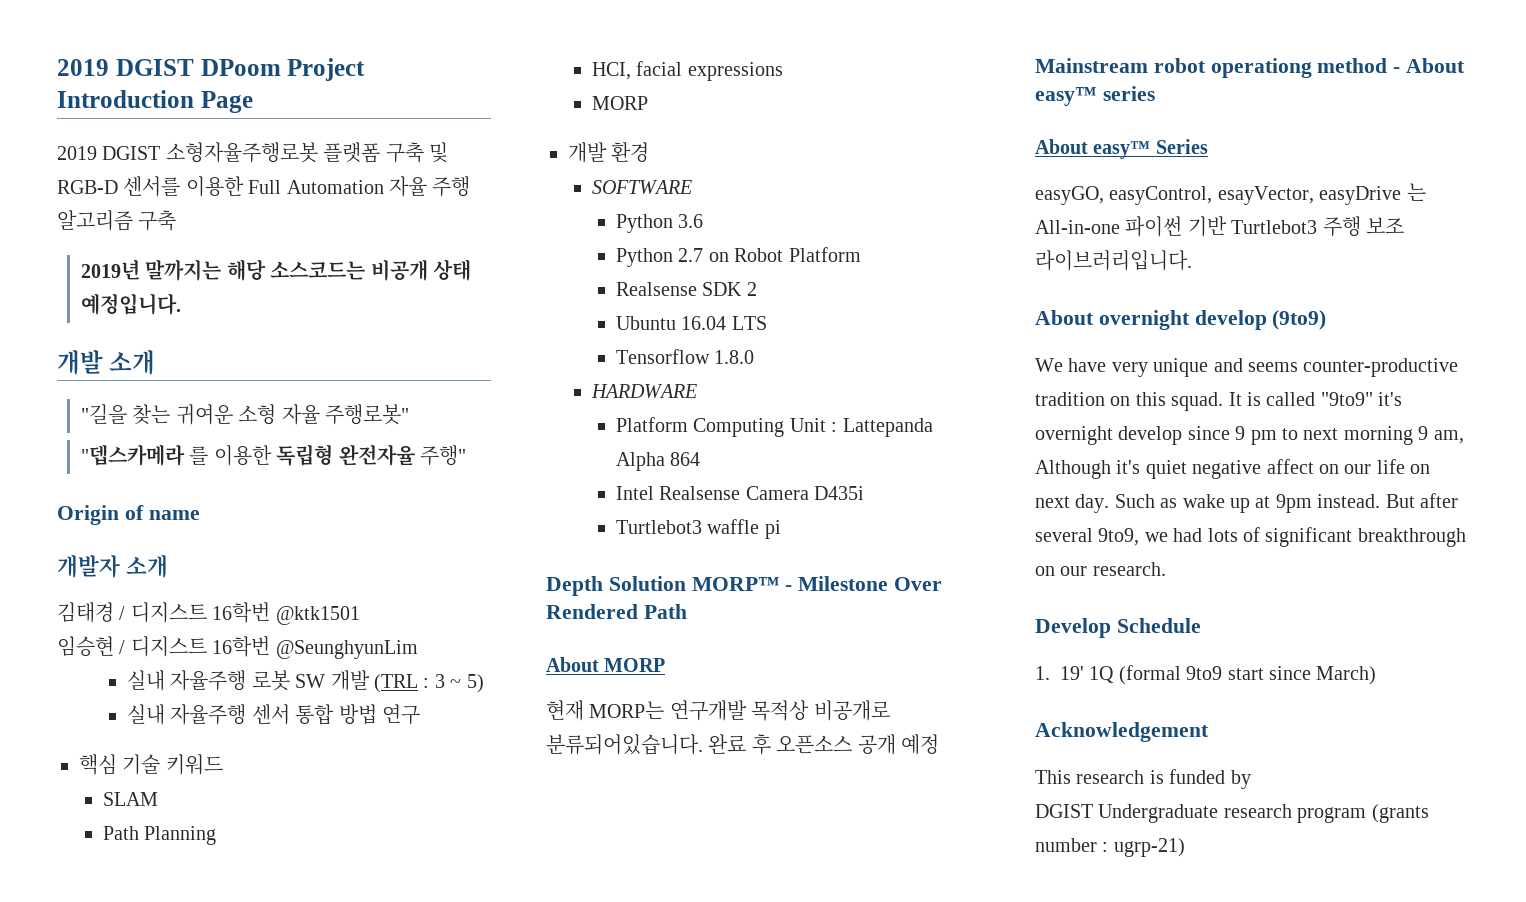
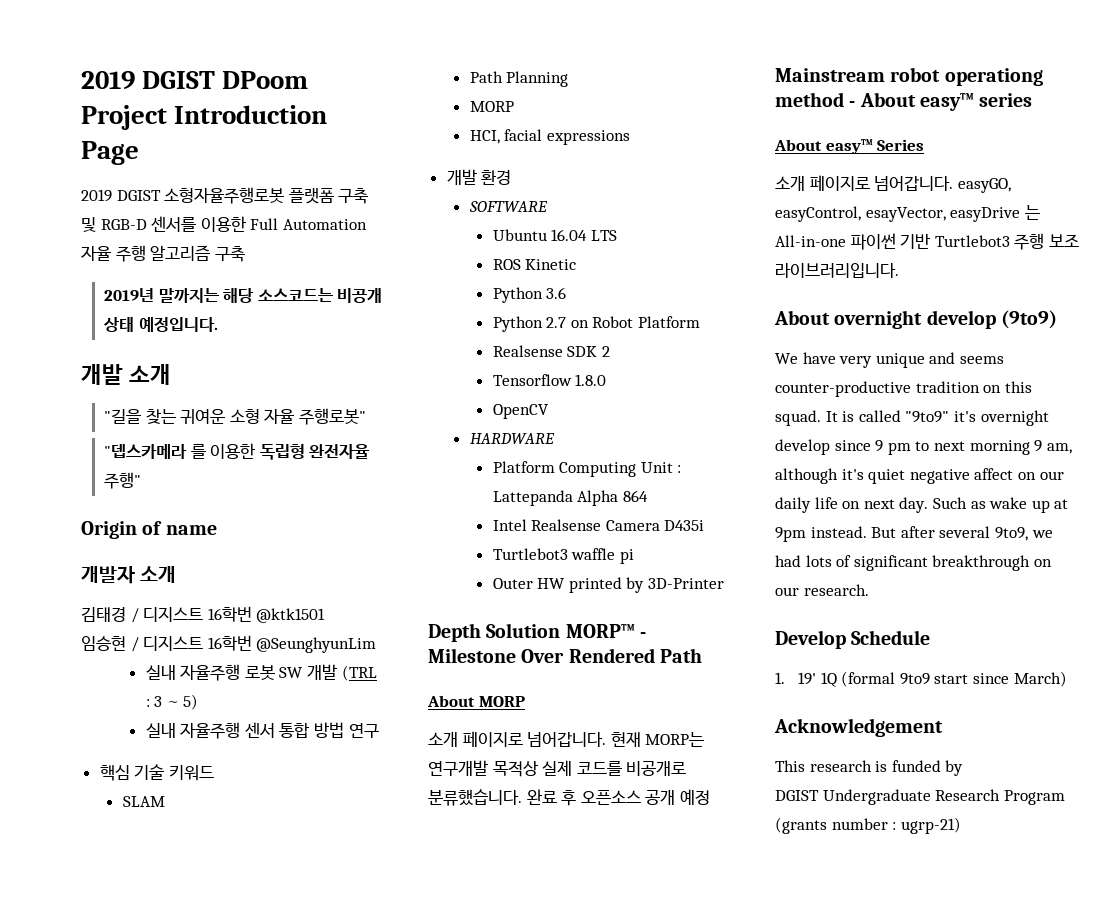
(217, 835) none -> [469,101,514,112] // MORP
[591,96,648,110] // MORP -> (630, 137) none
(692, 187) none -> [492,229,617,241] [492,259,577,270] // Ubuntu 16.04 LTS // ROS Kinetic
[615,316,767,330] // Ubuntu 16.04 LTS -> (610, 351) none
(755, 357) none -> [492,404,549,419] // OpenCV
(781, 529) none -> [492,577,725,593] // Outer HW printed by 3D-Printer
(666, 665) none -> [428,731,607,747] 소개 페이지로 넘어갑니다.
[813,700,890,721] [546,734,703,755] 비공개로 분류되어있습니다. -> [542,760,687,776] [428,789,522,806] 실제 코드를 비공개로 분류했습니다.
(1208, 146) none -> [775,175,954,191] 소개 페이지로 넘어갑니다.
[1035,460,1111,479] Although -> [775,468,838,484] although
(1372, 469) none -> [775,497,811,513] daily
[1223,804,1367,823] research program -> [935,789,1065,805] Research Program

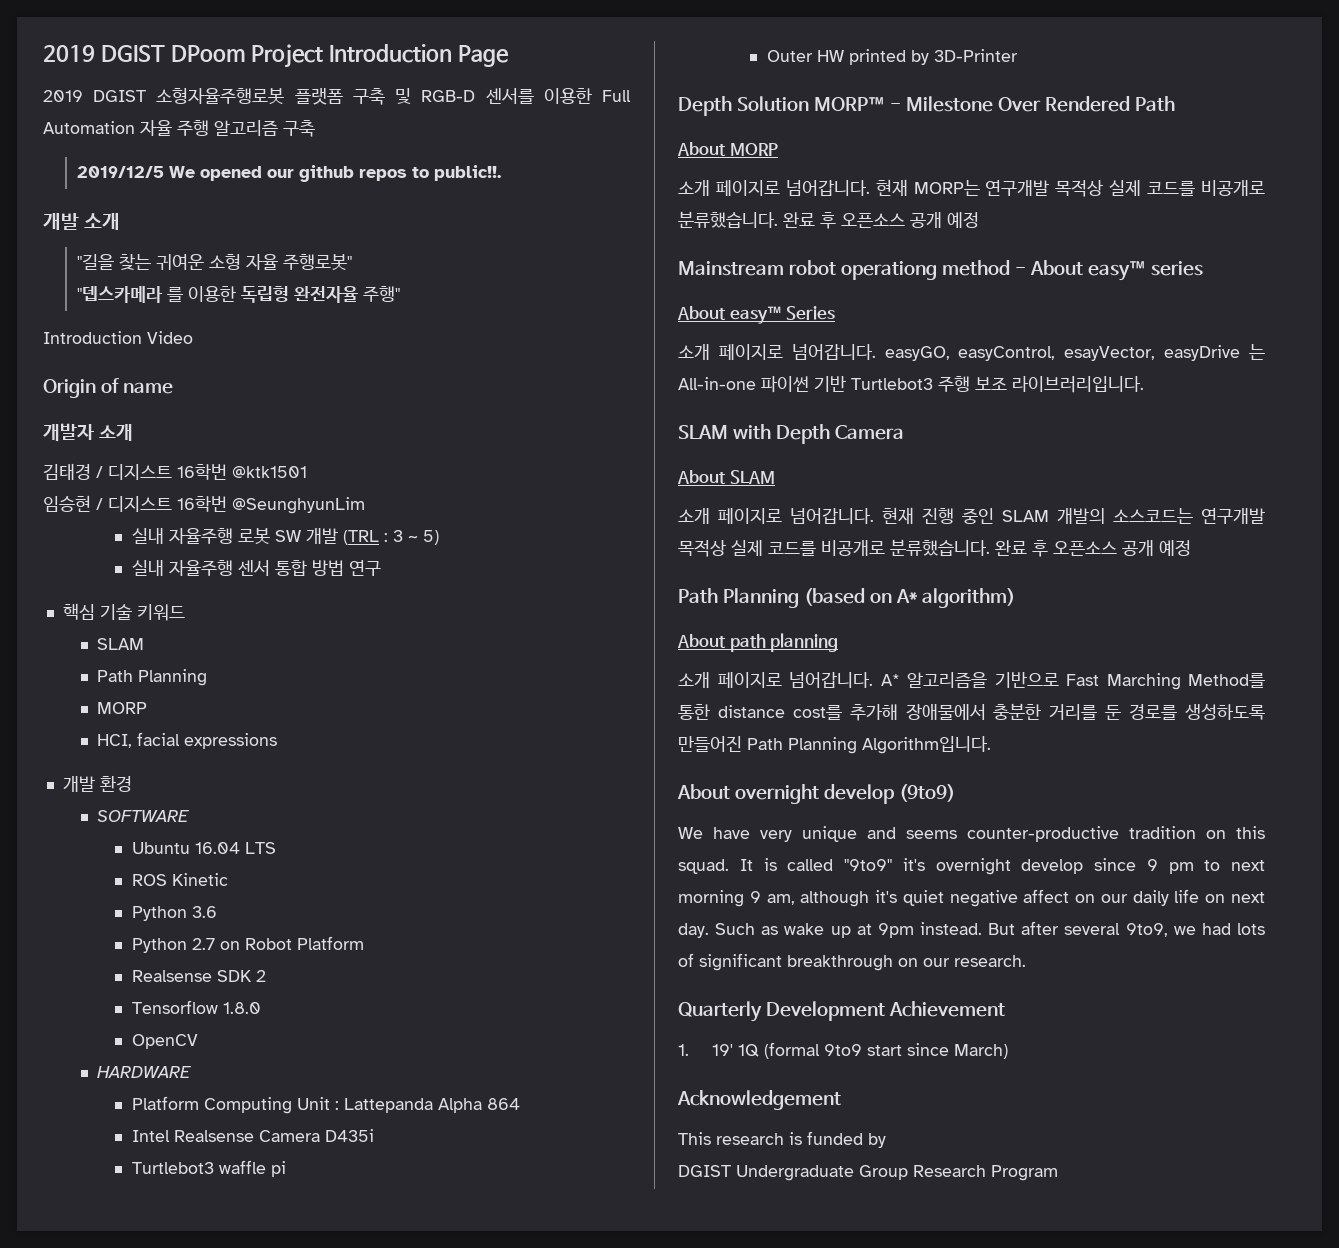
[103,288,383,303] [102,317,218,332] 2019년 말까지는 해당 소스코드는 비공개 상태 예정입니다. -> [77,165,502,182] 2019/12/5 We opened our github repos to public!!.
(141, 480) none -> [43,331,193,344] // Introduction Video
(899, 270) none -> [678,424,904,444] [677,470,775,484] [678,507,1265,524] [678,539,1191,557] [678,588,1015,608] [677,633,839,652] [678,672,1265,690] [678,703,1265,721] [678,736,991,754] // SLAM with Depth Camera // About SLAM // 소개 페이지로 넘어갑니다. 현재 진행 중인 SLAM 개발의 소스코드는 연구개발 목적상 실제 코드를 비공개로 분류했습니다. 완료 후 오픈소스 공개 예정 // Path Planning (based on A* algorithm) // About path planning // 소개 페이지로 넘어갑니다. A* 알고리즘을 기반으로 Fast Marching Method를 통한 distance cost를 추가해 장애물에서 충분한 거리를 둔 경로를 생성하도록 만들어진 Path Planning Algorithm입니다.
[775,630,931,649] Develop Schedule -> [678,1001,1005,1022] Quarterly Development Achievement
(931, 797) none -> [859,1165,908,1180] Group
[775,817,961,834] (grants number : ugrp-21) -> (1058, 1173) none

